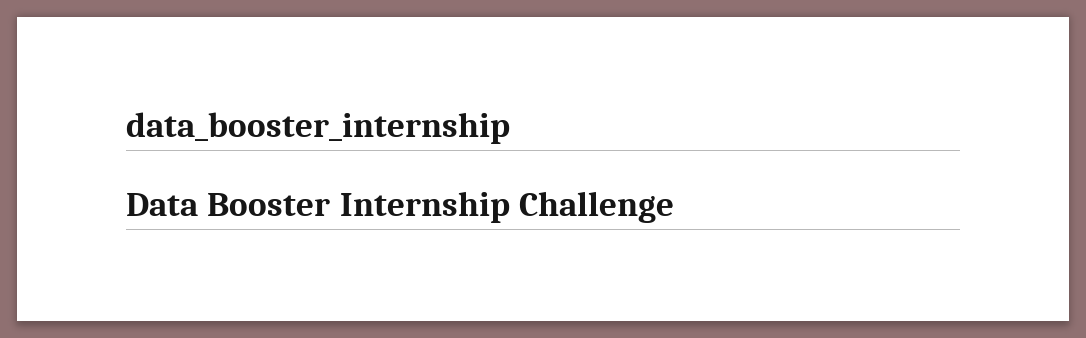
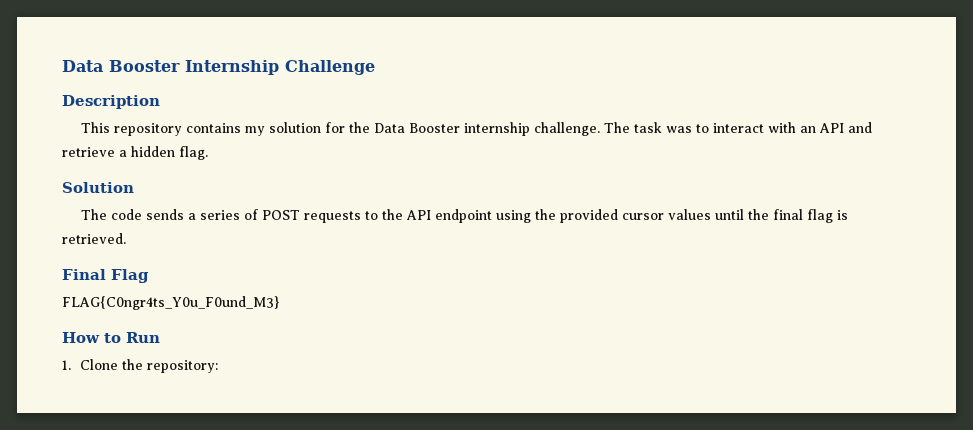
[126,112,510,144] data_booster_internship // -> (62, 66) none
(674, 207) none -> [62,95,160,109] [80,122,872,136] [62,146,208,160] [62,182,134,193] [80,209,848,223] [62,233,126,244] [62,269,149,283] [62,296,279,310] [62,332,160,343] [62,359,219,373] // Description // This repository contains my solution for the Data Booster internship challenge. The task was to interact with an API and retrieve a hidden flag. // Solution // The code sends a series of POST requests to the API endpoint using the provided cursor values until the final flag is retrieved. // Final Flag // FLAG{C0ngr4ts_Y0u_F0und_M3} // How to Run // 1. Clone the repository:

